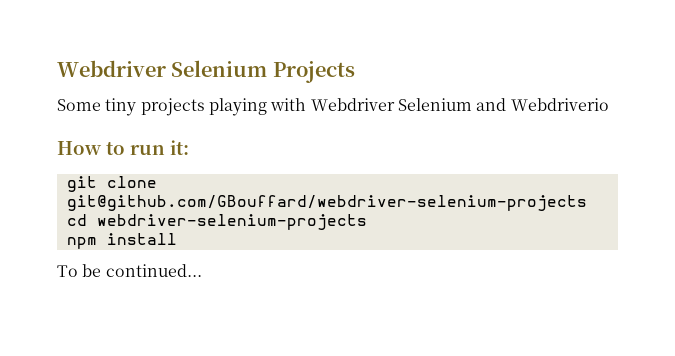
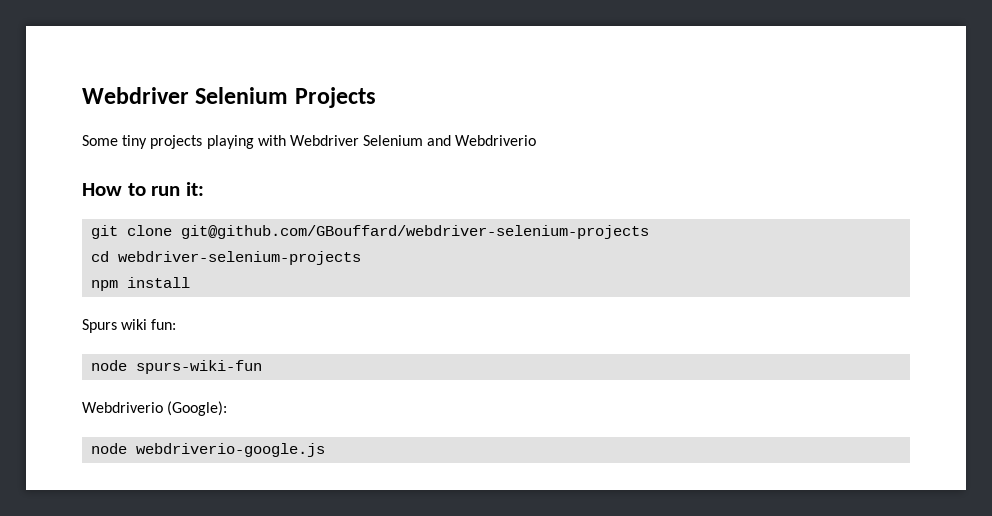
[57,264,202,277] To be continued... -> [82,319,177,333] [91,360,263,374] [82,401,228,416] [91,443,326,457] Spurs wiki fun: // node spurs-wiki-fun // Webdriverio (Google): // node webdriverio-google.js

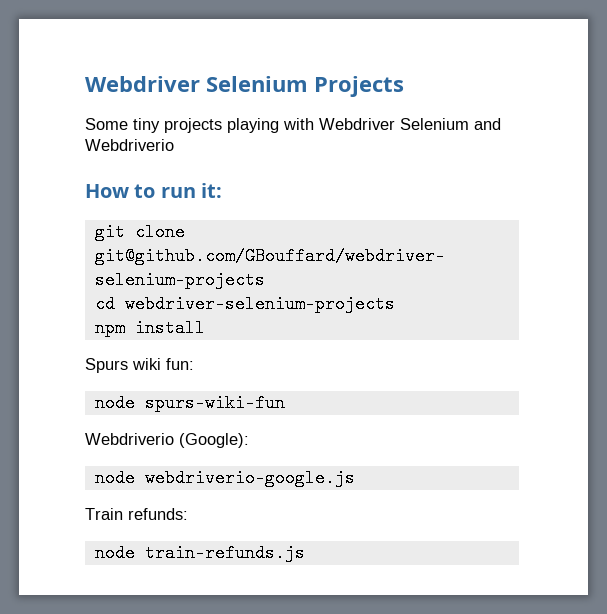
(326, 450) none -> [85,508,188,520] [94,544,305,562] // Train refunds: // node train-refunds.js

